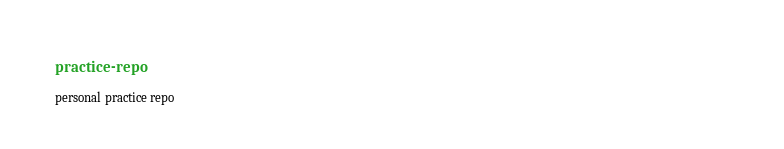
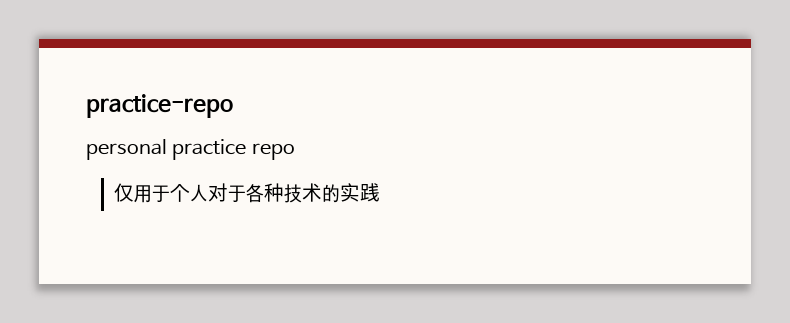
(175, 99) none -> [114,183,381,203] // 仅用于个人对于各种技术的实践

